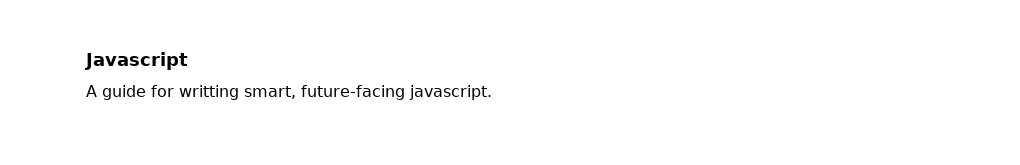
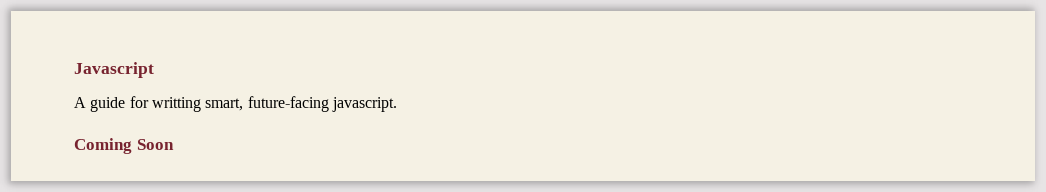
(492, 92) none -> [74,138,174,154] // Coming Soon

